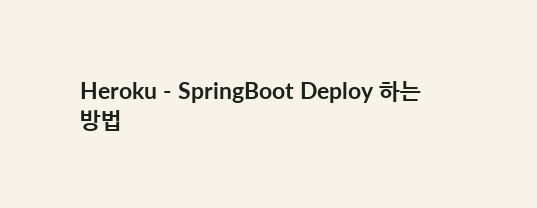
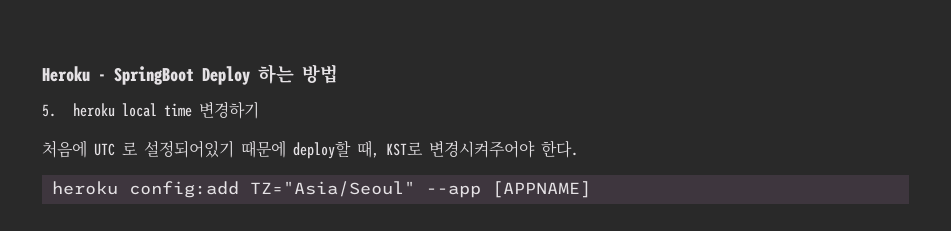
(122, 120) none -> [42,101,260,119] [42,140,578,159] [51,181,591,198] // 5. heroku local time 변경하기 // 처음에 UTC 로 설정되어있기 때문에 deploy할 때, KST로 변경시켜주어야 한다. // heroku config:add TZ="Asia/Seoul" --app [APPNAME]

